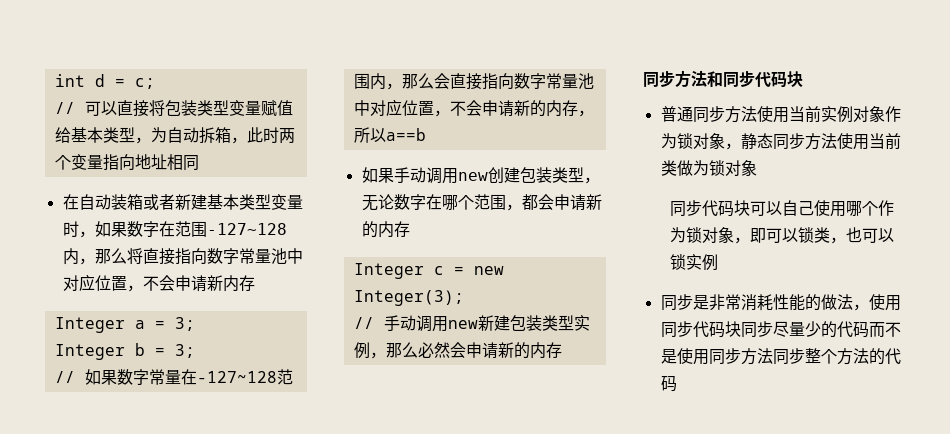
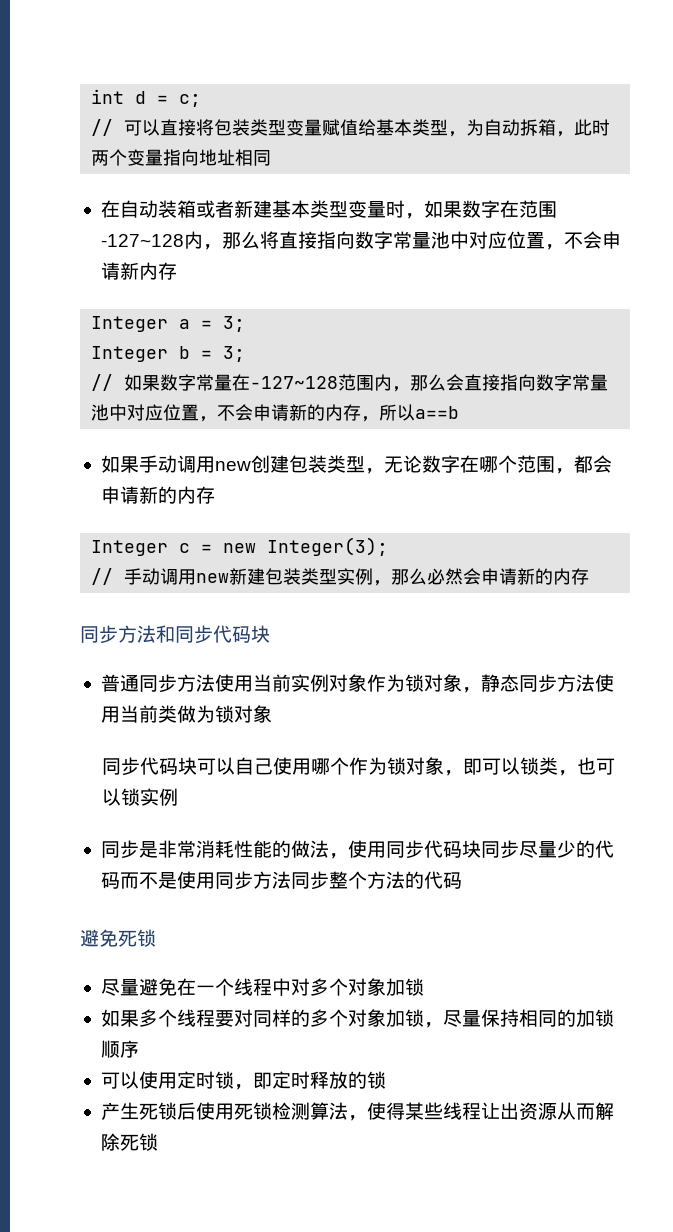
(677, 383) none -> [80,929,156,947] [100,978,424,996] [100,1009,614,1028] [100,1040,139,1058] [100,1071,386,1090] [100,1102,614,1121] [100,1133,158,1151] // 避免死锁 // 尽量避免在一个线程中对多个对象加锁 // 如果多个线程要对同样的多个对象加锁，尽量保持相同的加锁顺序 // 可以使用定时锁，即定时释放的锁 // 产生死锁后使用死锁检测算法，使得某些线程让出资源从而解除死锁

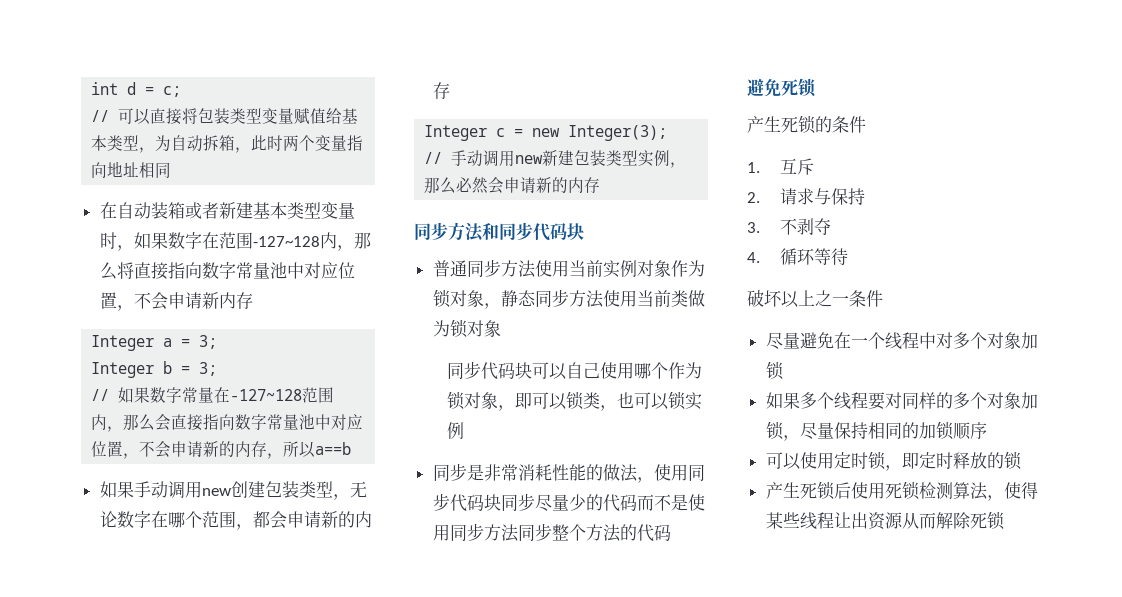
(156, 938) none -> [747,115,866,134] [747,158,815,175] [747,188,866,205] [747,218,832,235] [747,248,849,265] [747,289,883,308] // 产生死锁的条件 // 1.互斥 // 2.请求与保持 // 3.不剥夺 // 4.循环等待 // 破坏以上之一条件

